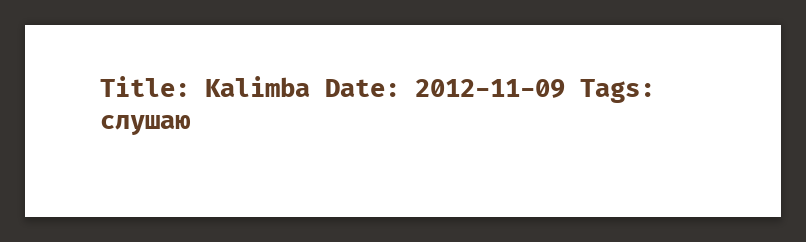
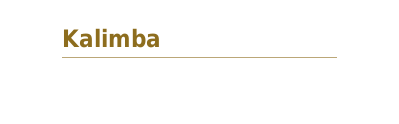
[100,76,655,103] [100,115,191,135] Title: Kalimba Date: 2012-11-09 Tags: слушаю -> [62,28,161,48] Kalimba

